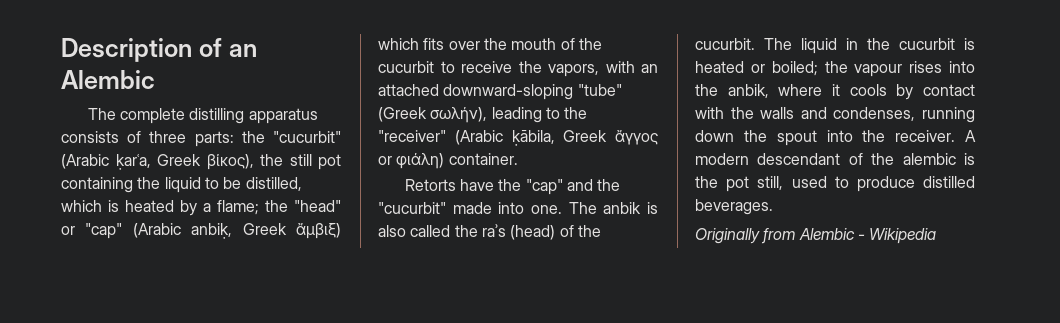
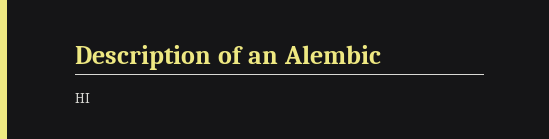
[87,108,318,124] [61,131,341,147] [61,154,341,170] [61,177,302,193] [61,200,341,216] [61,223,341,239] [378,38,602,50] [378,61,658,77] [378,84,622,100] [378,107,588,123] [378,130,658,146] [378,153,518,169] [404,179,621,195] [378,202,658,214] [378,224,601,240] [695,38,975,54] [695,61,975,77] [695,84,975,100] [695,107,975,123] [695,130,976,146] [695,153,975,165] [695,176,975,192] [695,199,773,215] [695,228,937,244] The complete distilling apparatus consists of three parts: the "cucurbit" (Arabic ḳarʿa, Greek βίκος), the still pot containing the liquid to be distilled, which is heated by a flame; the "head" or "cap" (Arabic anbiḳ, Greek ἄμβιξ) which fits over the mouth of the cucurbit to receive the vapors, with an attached downward-sloping "tube" (Greek σωλήν), leading to the "receiver" (Arabic ḳābila, Greek ἄγγος or φιάλη) container. // Retorts have the "cap" and the "cucurbit" made into one. The anbik is also called the raʾs (head) of the cucurbit. The liquid in the cucurbit is heated or boiled; the vapour rises into the anbik, where it cools by contact with the walls and condenses, running down the spout into the receiver. A modern descendant of the alembic is the pot still, used to produce distilled beverages. // Originally from Alembic - Wikipedia -> [75,93,90,103] HI

